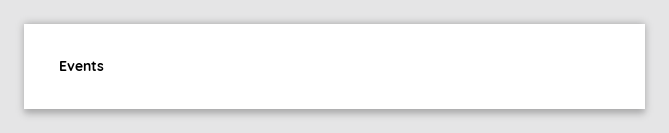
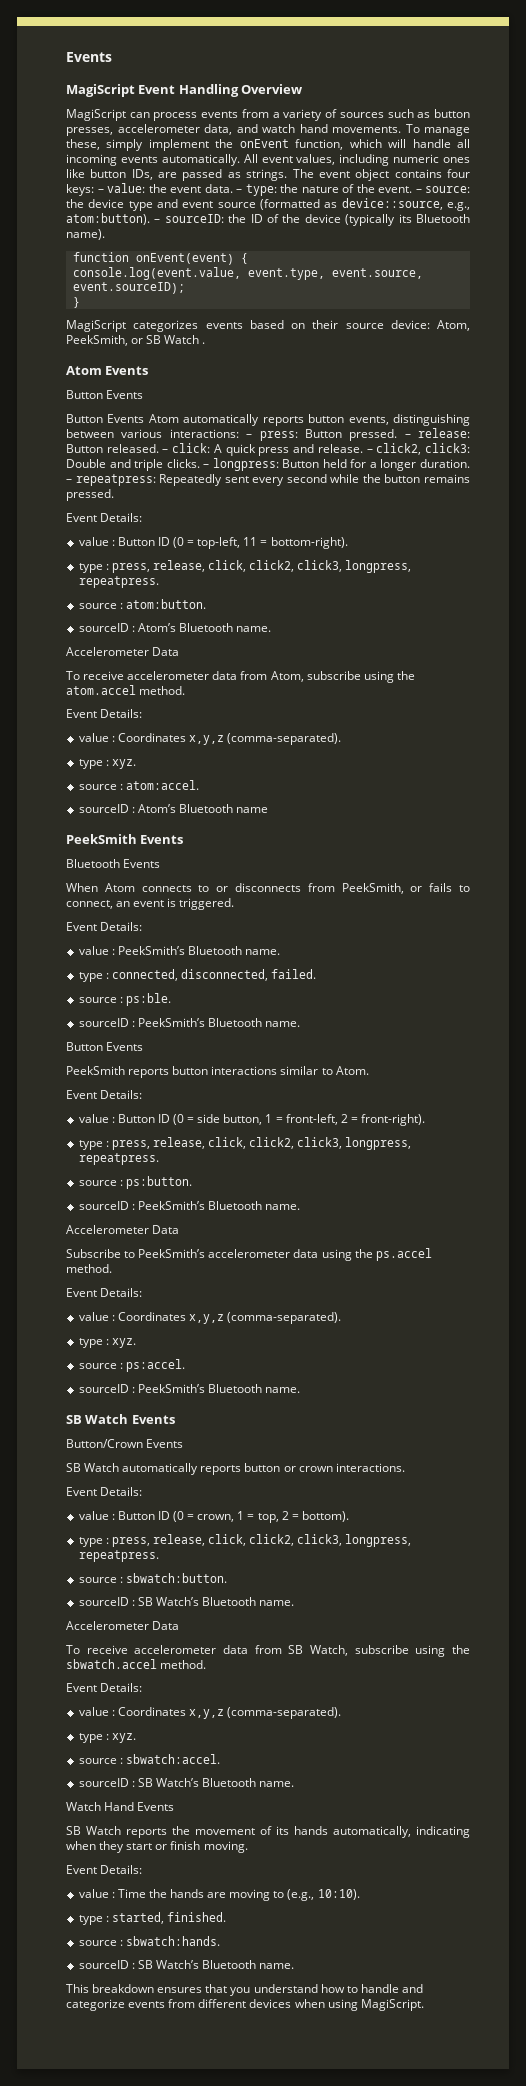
[59,61,104,71] Events -> [66,52,112,62] [66,84,303,97] [66,109,471,121] [66,124,470,136] [66,139,470,151] [66,154,470,166] [66,169,471,181] [66,183,470,196] [66,198,470,211] [66,213,470,226] [66,229,105,240] [72,252,248,265] [72,267,423,280] [72,282,185,294] [72,297,80,308] [66,320,470,332] [66,335,206,346] [66,366,149,375] [66,390,144,399] [66,414,470,426] [66,428,470,441] [66,443,470,456] [66,458,470,471] [66,474,470,486] [66,489,114,501] [66,513,143,522] [78,537,348,549] [78,560,412,573] [78,576,159,588] [78,599,206,609] [78,623,272,632] [66,647,180,656] [66,671,415,683] [66,685,186,695] [66,709,143,718] [78,733,342,745] [78,759,136,769] [78,780,199,790] [78,804,269,813] [66,834,184,844] [66,859,161,868] [66,883,471,894] [66,898,235,910] [66,922,143,931] [78,946,281,955] [78,969,317,982] [78,993,171,1006] [78,1018,301,1027] [66,1042,144,1051] [66,1066,369,1078] [66,1090,143,1099] [78,1114,426,1126] [78,1137,412,1150] [78,1153,159,1165] [78,1176,192,1189] [78,1201,301,1210] [66,1225,180,1234] [66,1248,432,1261] [66,1264,112,1273] [66,1288,143,1297] [78,1312,342,1324] [78,1338,136,1348] [78,1359,185,1372] [78,1384,301,1393] [66,1414,175,1424] [66,1439,184,1448] [66,1463,405,1475] [66,1487,143,1496] [78,1511,349,1523] [78,1534,412,1547] [78,1550,159,1562] [78,1573,227,1583] [78,1597,295,1606] [66,1621,180,1630] [66,1645,470,1657] [66,1659,207,1669] [66,1683,143,1692] [78,1707,342,1719] [78,1733,136,1743] [78,1754,220,1764] [78,1778,295,1787] [66,1802,175,1811] [66,1826,470,1838] [66,1841,248,1853] [66,1865,143,1874] [78,1889,360,1901] [78,1912,226,1925] [78,1936,220,1946] [78,1960,295,1969] [66,1984,423,1996] [66,1999,424,2011] Events // MagiScript Event Handling Overview // MagiScript can process events from a variety of sources such as button presses, accelerometer data, and watch hand movements. To manage these, simply implement the onEvent function, which will handle all incoming events automatically. All event values, including numeric ones like button IDs, are passed as strings. The event object contains four keys: – value: the event data. – type: the nature of the event. – source: the device type and event source (formatted as device::source, e.g., atom:button). – sourceID: the ID of the device (typically its Bluetooth name). // function onEvent(event) { // console.log(event.value, event.type, event.source, event.sourceID); // } // MagiScript categorizes events based on their source device: Atom, PeekSmith, or SB Watch . // Atom Events // Button Events // Button Events Atom automatically reports button events, distinguishing between various interactions: – press: Button pressed. – release: Button released. – click: A quick press and release. – click2, click3: Double and triple clicks. – longpress: Button held for a longer duration. – repeatpress: Repeatedly sent every second while the button remains pressed. // Event Details: // value : Button ID (0 = top-left, 11 = bottom-right). // type : press, release, click, click2, click3, longpress, repeatpress. // source : atom:button. // sourceID : Atom’s Bluetooth name. // Accelerometer Data // To receive accelerometer data from Atom, subscribe using the atom.accel method. // Event Details: // value : Coordinates x,y,z (comma-separated). // type : xyz. // source : atom:accel. // sourceID : Atom’s Bluetooth name // PeekSmith Events // Bluetooth Events // When Atom connects to or disconnects from PeekSmith, or fails to connect, an event is triggered. // Event Details: // value : PeekSmith’s Bluetooth name. // type : connected, disconnected, failed. // source : ps:ble. // sourceID : PeekSmith’s Bluetooth name. // Button Events // PeekSmith reports button interactions similar to Atom. // Event Details: // value : Button ID (0 = side button, 1 = front-left, 2 = front-right). // type : press, release, click, click2, click3, longpress, repeatpress. // source : ps:button. // sourceID : PeekSmith’s Bluetooth name. // Accelerometer Data // Subscribe to PeekSmith’s accelerometer data using the ps.accel method. // Event Details: // value : Coordinates x,y,z (comma-separated). // type : xyz. // source : ps:accel. // sourceID : PeekSmith’s Bluetooth name. // SB Watch Events // Button/Crown Events // SB Watch automatically reports button or crown interactions. // Event Details: // value : Button ID (0 = crown, 1 = top, 2 = bottom). // type : press, release, click, click2, click3, longpress, repeatpress. // source : sbwatch:button. // sourceID : SB Watch’s Bluetooth name. // Accelerometer Data // To receive accelerometer data from SB Watch, subscribe using the sbwatch.accel method. // Event Details: // value : Coordinates x,y,z (comma-separated). // type : xyz. // source : sbwatch:accel. // sourceID : SB Watch’s Bluetooth name. // Watch Hand Events // SB Watch reports the movement of its hands automatically, indicating when they start or finish moving. // Event Details: // value : Time the hands are moving to (e.g., 10:10). // type : started, finished. // source : sbwatch:hands. // sourceID : SB Watch’s Bluetooth name. // This breakdown ensures that you understand how to handle and categorize events from different devices when using MagiScript.

